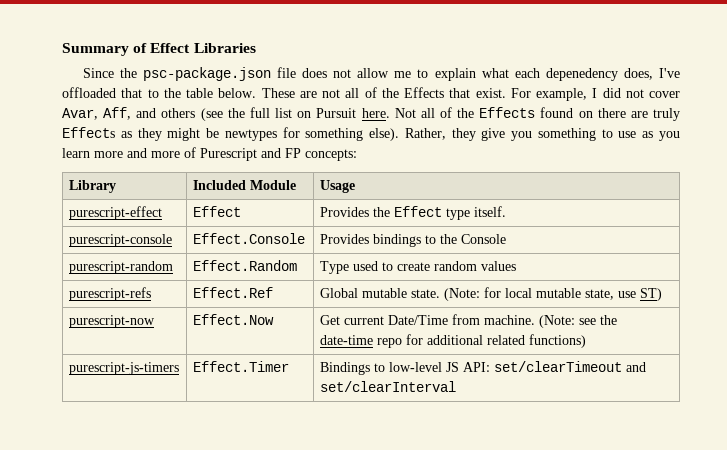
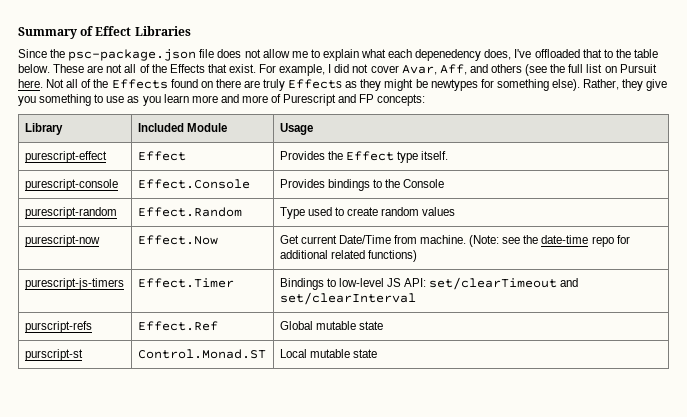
[68,287,151,301] [192,287,273,298] [319,287,662,301] // purescript-refs | Effect.Ref | Global mutable state. (Note: for local mutable state, use ST) -> (456, 211) none
(456, 386) none -> [24,321,92,333] [137,321,218,331] [279,321,383,330] [24,349,83,361] [137,349,266,359] [279,349,377,358] // purscript-refs | Effect.Ref | Global mutable state // purscript-st | Control.Monad.ST | Local mutable state

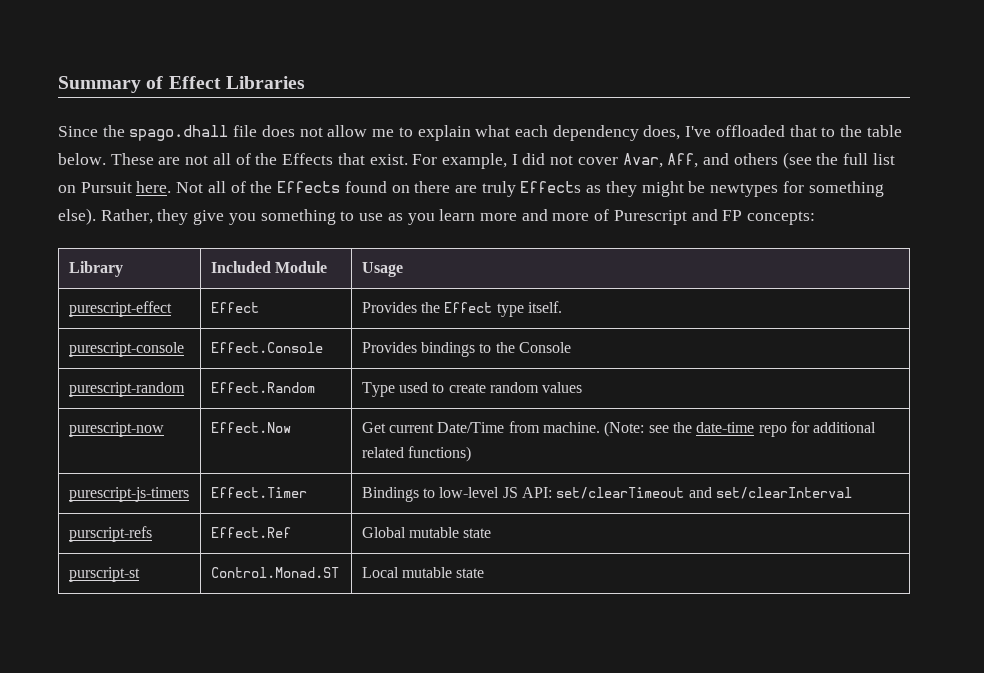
[68,49,197,61] psc-package.json -> [129,125,229,141] spago.dhall
[415,49,482,61] depenedency -> [552,125,639,141] dependency

